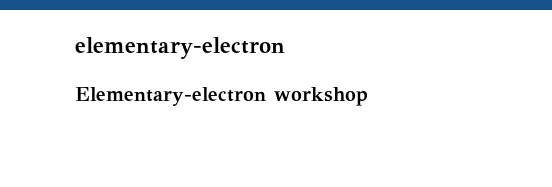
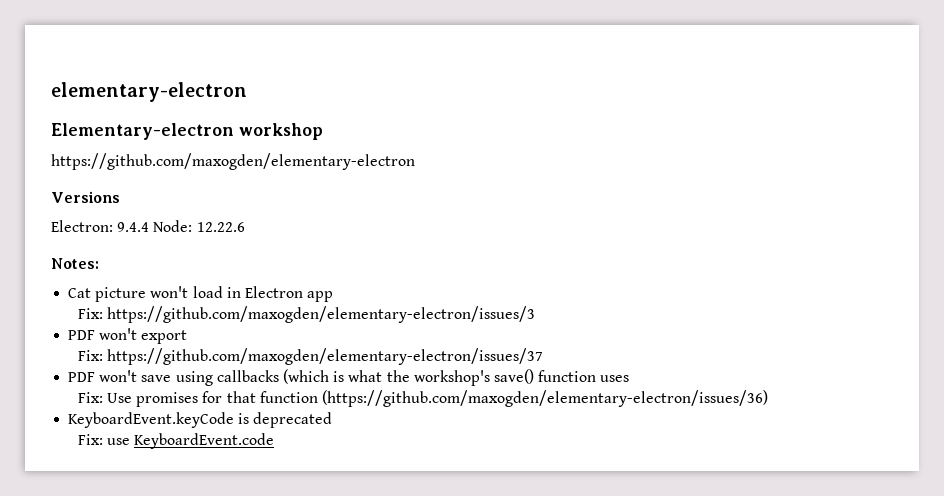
(368, 96) none -> [51,153,415,170] [51,191,120,203] [51,220,245,232] [51,258,99,269] [68,286,334,302] [77,306,536,323] [68,328,188,344] [77,348,544,365] [68,369,630,386] [77,390,769,407] [68,412,333,428] [77,433,275,449] // https://github.com/maxogden/elementary-electron // Versions // Electron: 9.4.4 Node: 12.22.6 // Notes: // Cat picture won't load in Electron app // Fix: https://github.com/maxogden/elementary-electron/issues/3 // PDF won't export // Fix: https://github.com/maxogden/elementary-electron/issues/37 // PDF won't save using callbacks (which is what the workshop's save() function uses // Fix: Use promises for that function (https://github.com/maxogden/elementary-electron/issues/36) // KeyboardEvent.keyCode is deprecated // Fix: use KeyboardEvent.code

